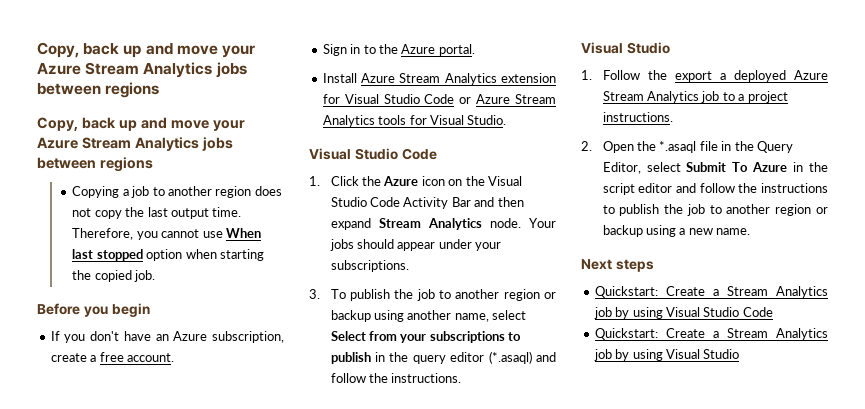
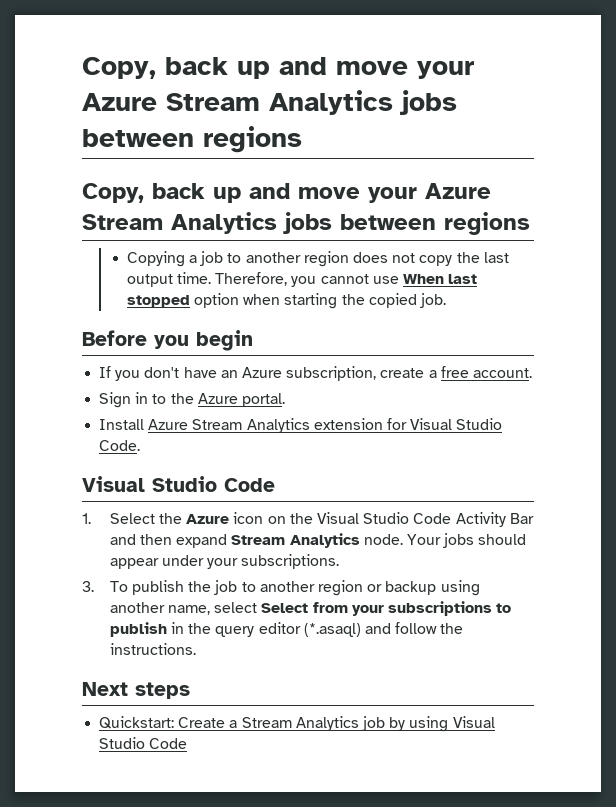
[424,94,556,104] [322,115,507,127] Code or Azure Stream Analytics tools for Visual Studio. -> [99,440,141,451] Code.
[330,176,359,186] Click -> [109,513,155,524] Select
[581,42,670,54] [581,70,828,82] [602,91,788,103] [602,112,673,122] [581,141,793,153] [602,162,828,174] [602,183,828,195] [602,204,828,216] [602,225,751,237] // Visual Studio // 1. Follow the export a deployed Azure Stream Analytics job to a project instructions. // 2. Open the *.asaql file in the Query Editor, select Submit To Azure in the script editor and follow the instructions to publish the job to another region or backup using a new name. -> (196, 649) none
[594,328,828,340] [593,349,740,361] // Quickstart: Create a Stream Analytics job by using Visual Studio -> (188, 743) none

